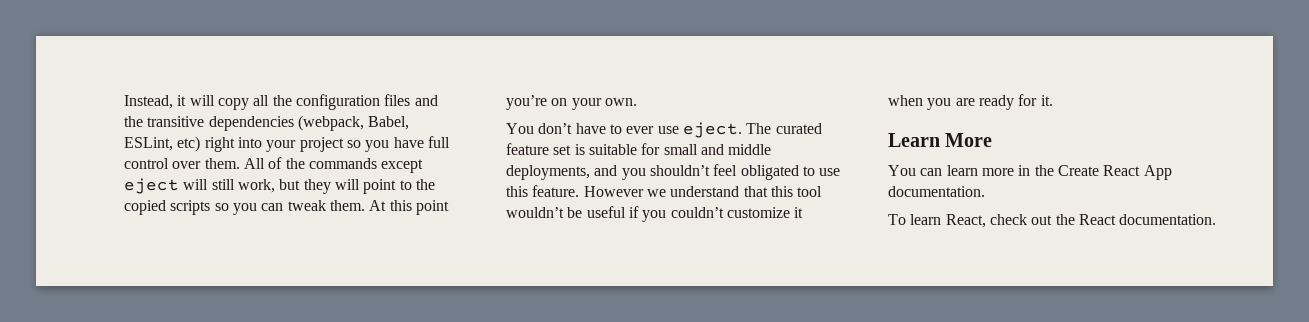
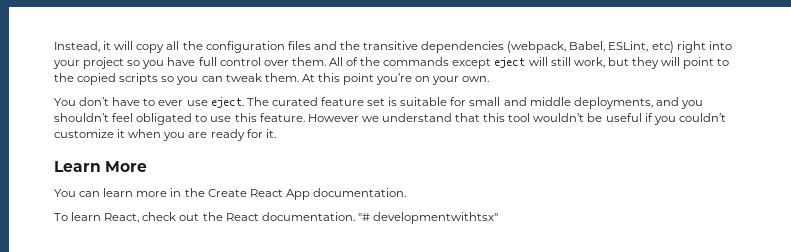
(1217, 219) none -> [357,212,498,224] "# developmentwithtsx"

